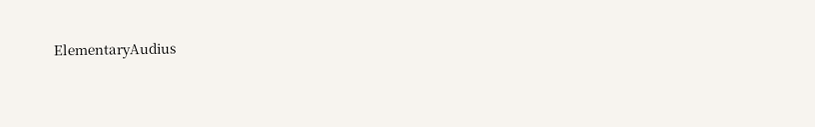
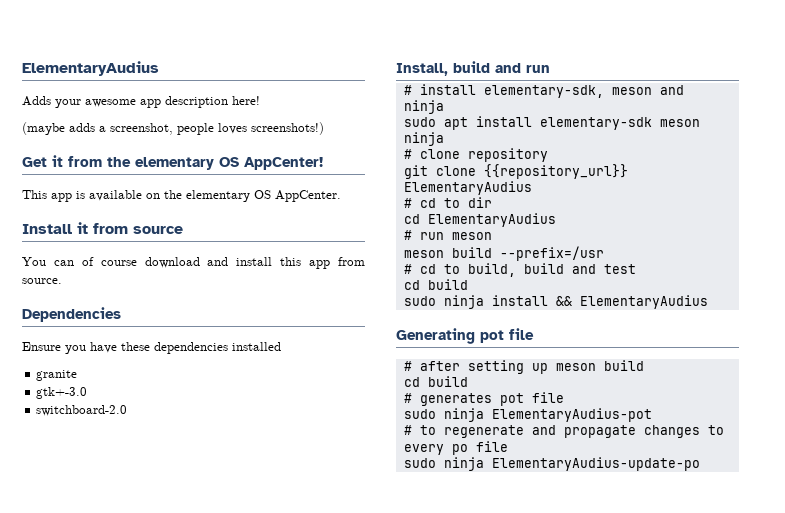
[53,42,176,60] ElementaryAudius -> [22,61,159,76] [22,96,260,108] [22,122,324,135] [22,155,323,170] [22,190,341,202] [22,222,183,234] [22,257,366,269] [22,278,62,284] [22,307,121,322] [22,342,281,354] [36,370,78,381] [36,387,88,399] [36,405,128,416] [396,61,550,76] [403,84,684,98] [403,100,444,114] [403,116,700,130] [403,132,444,146] [403,148,548,162] [403,164,628,179] [403,181,532,195] [403,197,492,208] [403,213,556,227] [403,230,492,240] [403,246,604,261] [403,263,636,277] [403,279,468,290] [403,295,708,309] [396,328,534,344] [403,360,644,374] [403,376,468,387] [403,392,564,406] [403,408,652,422] [403,425,724,438] [403,441,508,455] [403,457,700,471] ElementaryAudius // Adds your awesome app description here! // (maybe adds a screenshot, people loves screenshots!) // Get it from the elementary OS AppCenter! // This app is available on the elementary OS AppCenter. // Install it from source // You can of course download and install this app from source. // Dependencies // Ensure you have these dependencies installed // granite // gtk+-3.0 // switchboard-2.0 // Install, build and run // # install elementary-sdk, meson and ninja // sudo apt install elementary-sdk meson ninja // # clone repository // git clone {{repository_url}} ElementaryAudius // # cd to dir // cd ElementaryAudius // # run meson // meson build --prefix=/usr // # cd to build, build and test // cd build // sudo ninja install && ElementaryAudius // Generating pot file // # after setting up meson build // cd build // # generates pot file // sudo ninja ElementaryAudius-pot // # to regenerate and propagate changes to every po file // sudo ninja ElementaryAudius-update-po

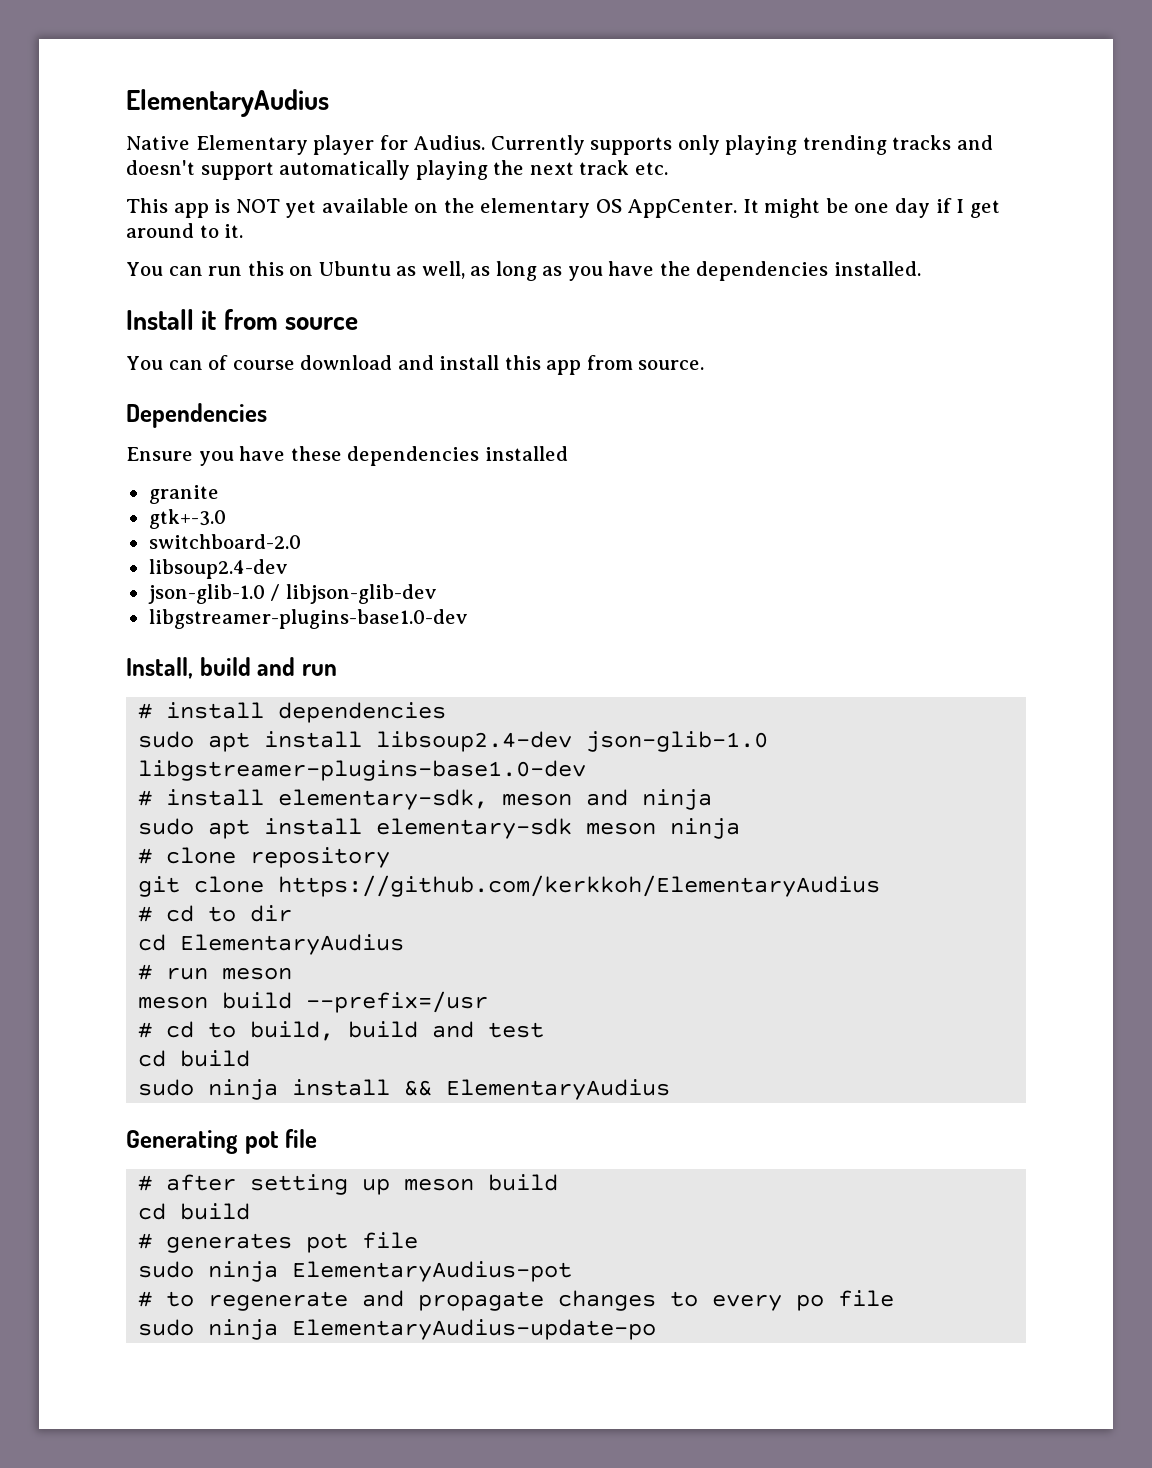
[22,61,159,76] [22,96,260,108] [22,122,324,135] [22,155,323,170] ElementaryAudius // Adds your awesome app description here! // (maybe adds a screenshot, people loves screenshots!) // Get it from the elementary OS AppCenter! -> [126,89,329,117] [126,135,993,155] [126,160,668,180] ElementaryAudius // Native Elementary player for Audius. Currently supports only playing trending tracks and doesn't support automatically playing the next track etc.
(85, 195) none -> [235,199,317,218] NOT yet
(341, 196) none -> [742,198,1000,218] [126,223,244,238] [126,261,922,281] It might be one day if I get around to it. // You can run this on Ubuntu as well, as long as you have the dependencies installed.
(128, 410) none -> [148,559,288,579] [147,584,437,604] [148,609,468,629] // libsoup2.4-dev // json-glib-1.0 / libjson-glib-dev // libgstreamer-plugins-base1.0-dev
(550, 69) none -> [138,702,447,723] [138,731,769,752] [138,760,587,781] // # install dependencies // sudo apt install libsoup2.4-dev json-glib-1.0 libgstreamer-plugins-base1.0-dev
[483,164,628,179] [403,181,532,195] {{repository_url}} ElementaryAudius -> [278,875,881,897] https://github.com/kerkkoh/ElementaryAudius

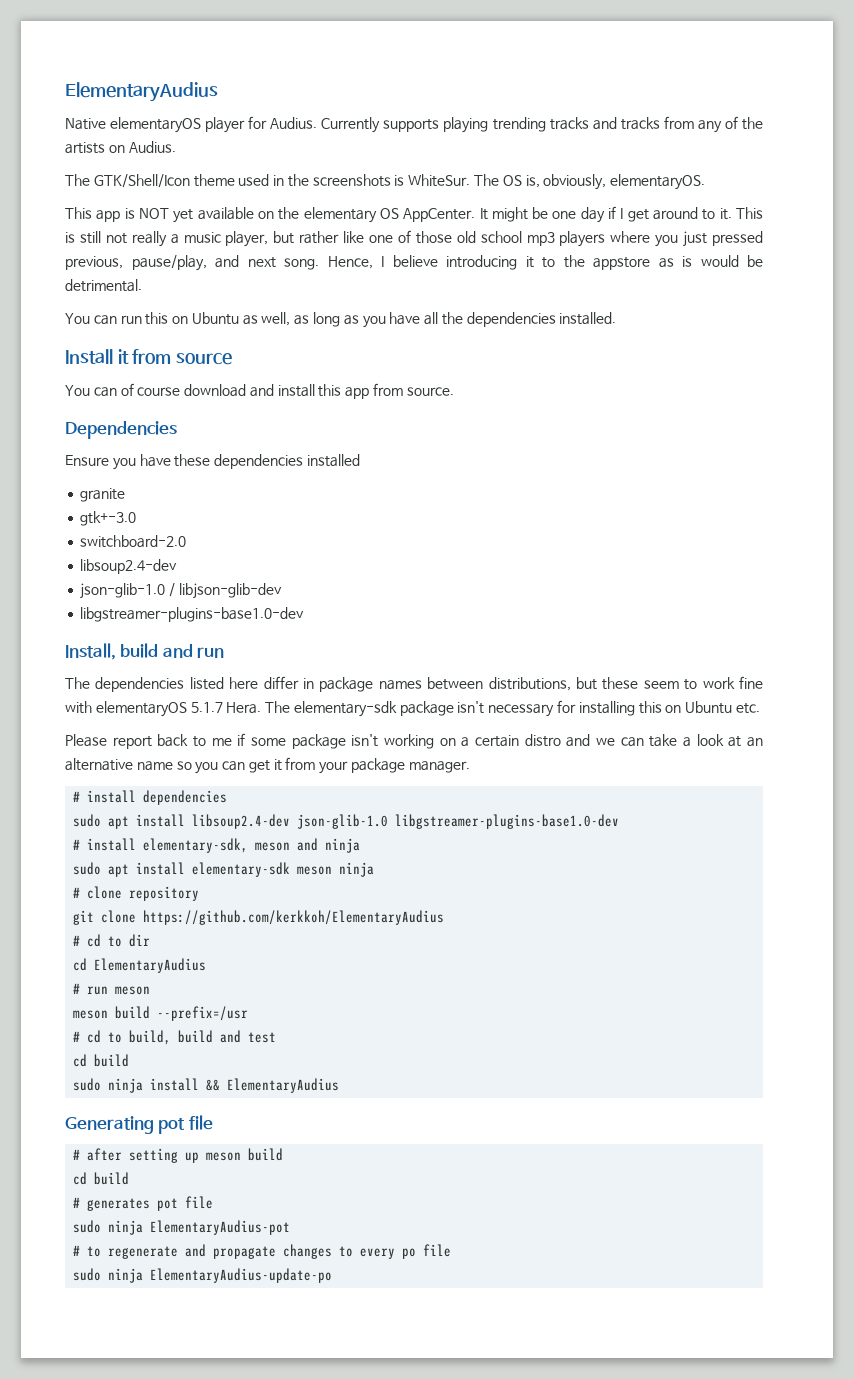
[195,135,308,155] Elementary -> [110,117,202,133] elementaryOS
[677,135,720,155] only -> (440, 125) none
[126,160,668,180] doesn't support automatically playing the next track etc. -> [620,116,764,133] [65,141,176,154] [65,174,706,190] tracks from any of the artists on Audius. // The GTK/Shell/Icon theme used in the screenshots is WhiteSur. The OS is, obviously, elementaryOS.
(244, 231) none -> [736,207,764,219] [65,230,763,247] [65,255,763,271] [65,279,142,292] This is still not really a music player, but rather like one of those old school mp3 players where you just pressed previous, pause/play, and next song. Hence, I believe introducing it to the appstore as is would be detrimental.
(655, 268) none -> [424,312,439,325] all
(337, 670) none -> [65,676,763,692] [65,700,760,717] [65,733,763,749] [65,757,470,774] // The dependencies listed here differ in package names between distributions, but these seem to work fine with elementaryOS 5.1.7 Hera. The elementary-sdk package isn't necessary for installing this on Ubuntu etc. // Please report back to me if some package isn't working on a certain distro and we can take a look at an alternative name so you can get it from your package manager.

